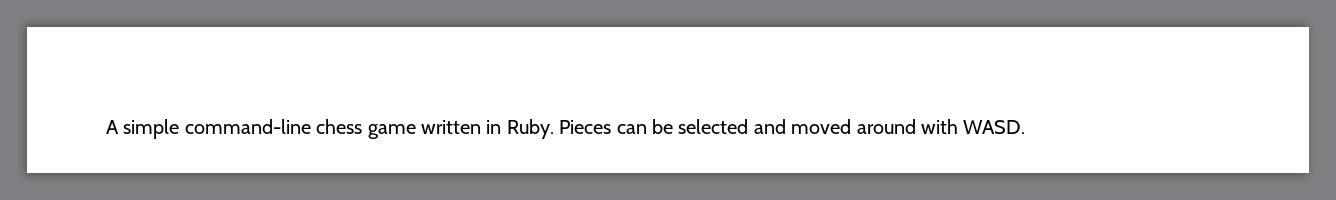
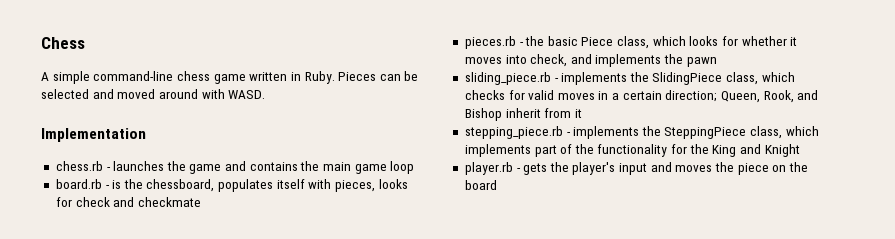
(106, 127) none -> [41,37,85,49] Chess //
(1026, 127) none -> [41,128,146,142] [55,161,415,174] [55,179,408,192] [55,197,201,207] [464,36,798,49] [464,54,717,67] [464,72,795,85] [464,90,819,103] [464,108,582,121] [464,126,819,139] [464,144,800,157] [464,162,808,175] [464,180,497,190] // Implementation // chess.rb - launches the game and contains the main game loop // board.rb - is the chessboard, populates itself with pieces, looks for check and checkmate // pieces.rb - the basic Piece class, which looks for whether it moves into check, and implements the pawn // sliding_piece.rb - implements the SlidingPiece class, which checks for valid moves in a certain direction; Queen, Rook, and Bishop inherit from it // stepping_piece.rb - implements the SteppingPiece class, which implements part of the functionality for the King and Knight // player.rb - gets the player's input and moves the piece on the board

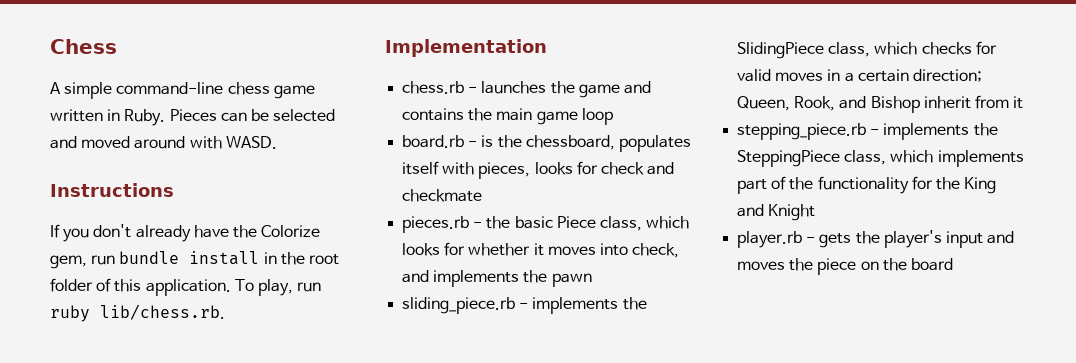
(266, 94) none -> [50,183,174,197] [50,224,321,242] [50,251,339,269] [50,278,322,296] [50,304,225,322] // Instructions // If you don't already have the Colorize gem, run bundle install in the root folder of this application. To play, run ruby lib/chess.rb.

